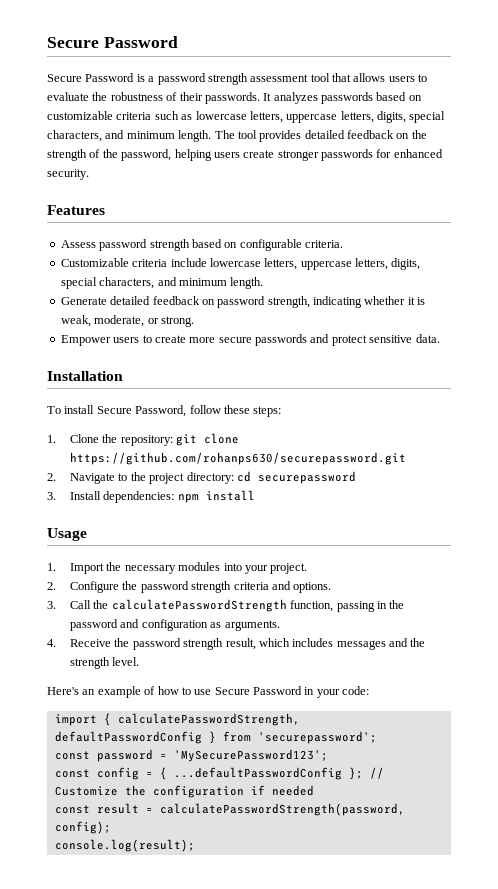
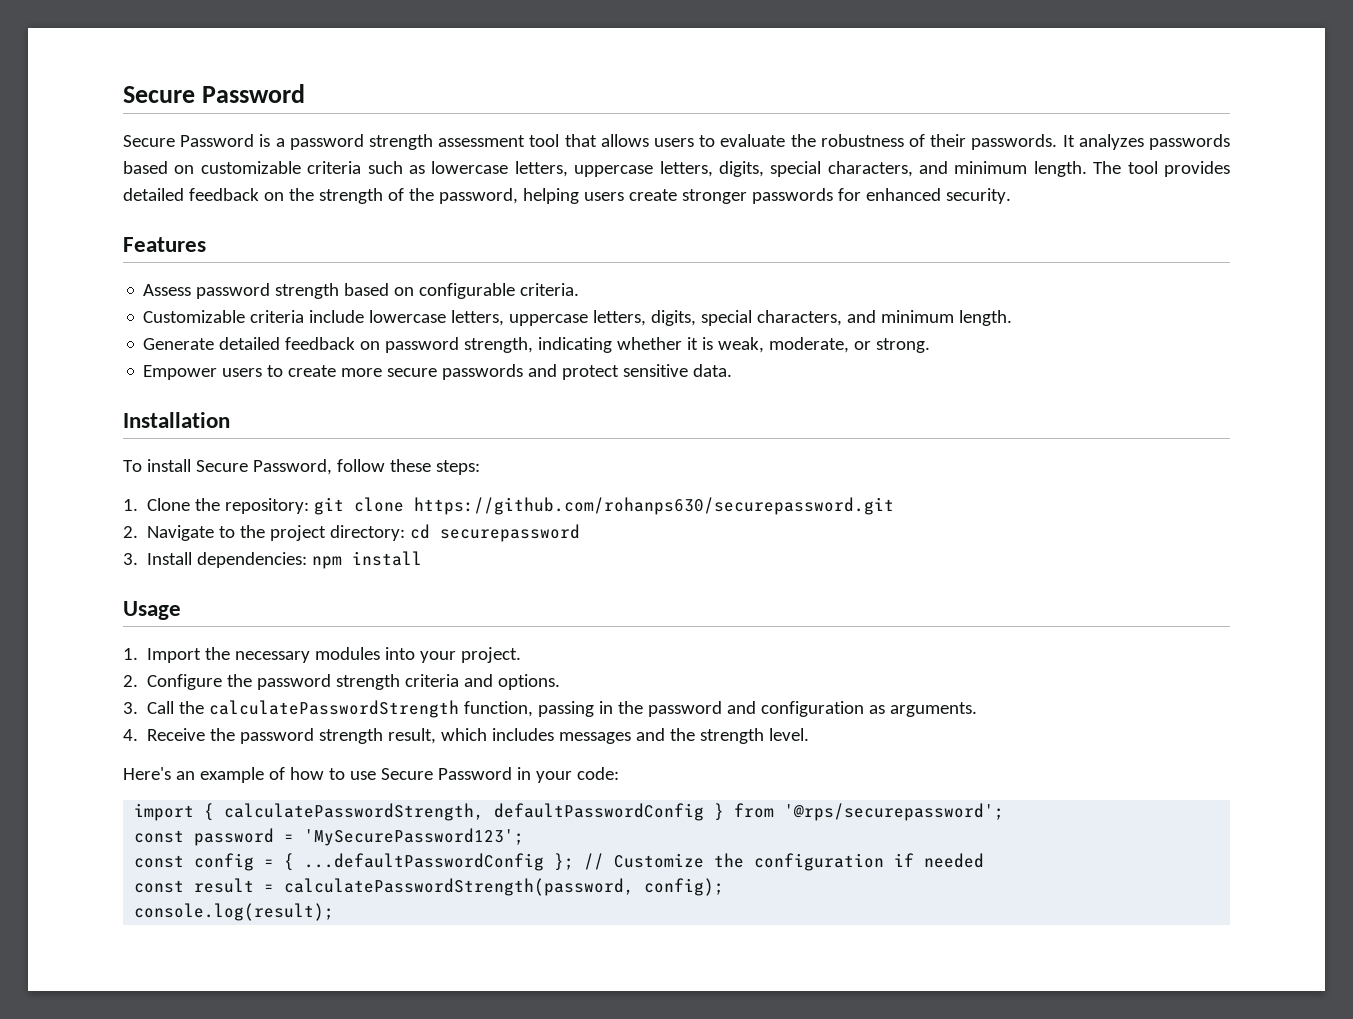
[257,731,377,744] 'securepassword'; -> [784,803,1005,821] '@rps/securepassword';

